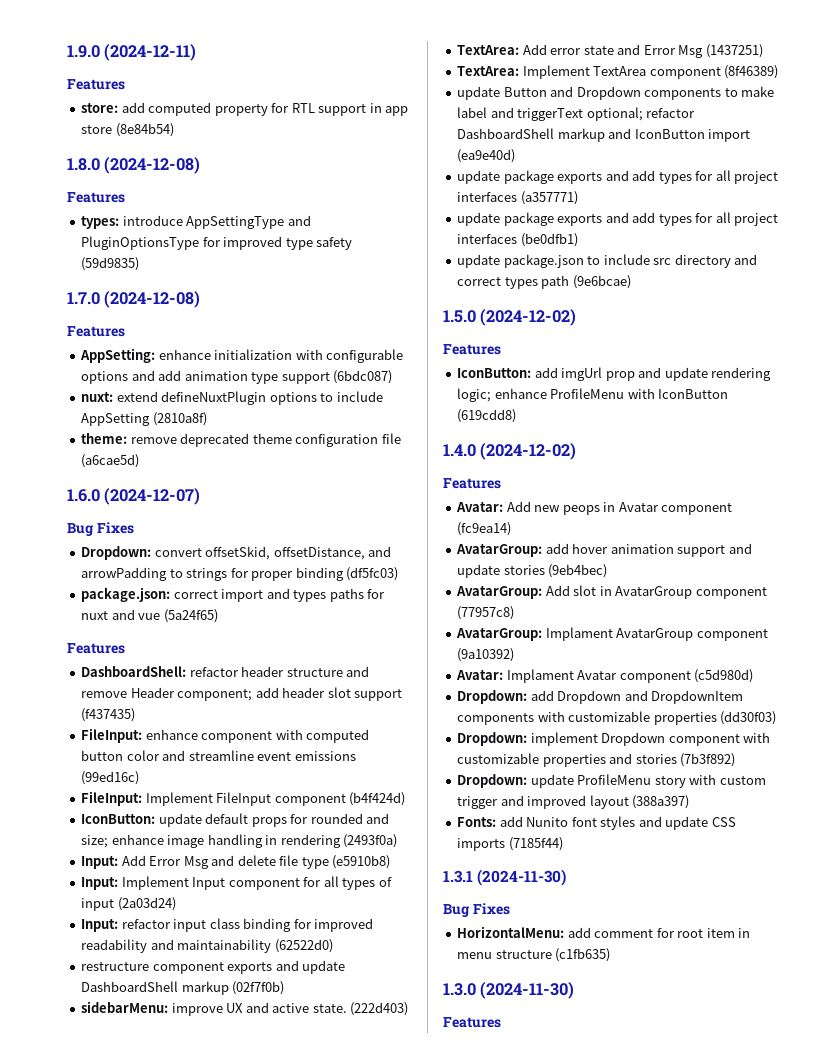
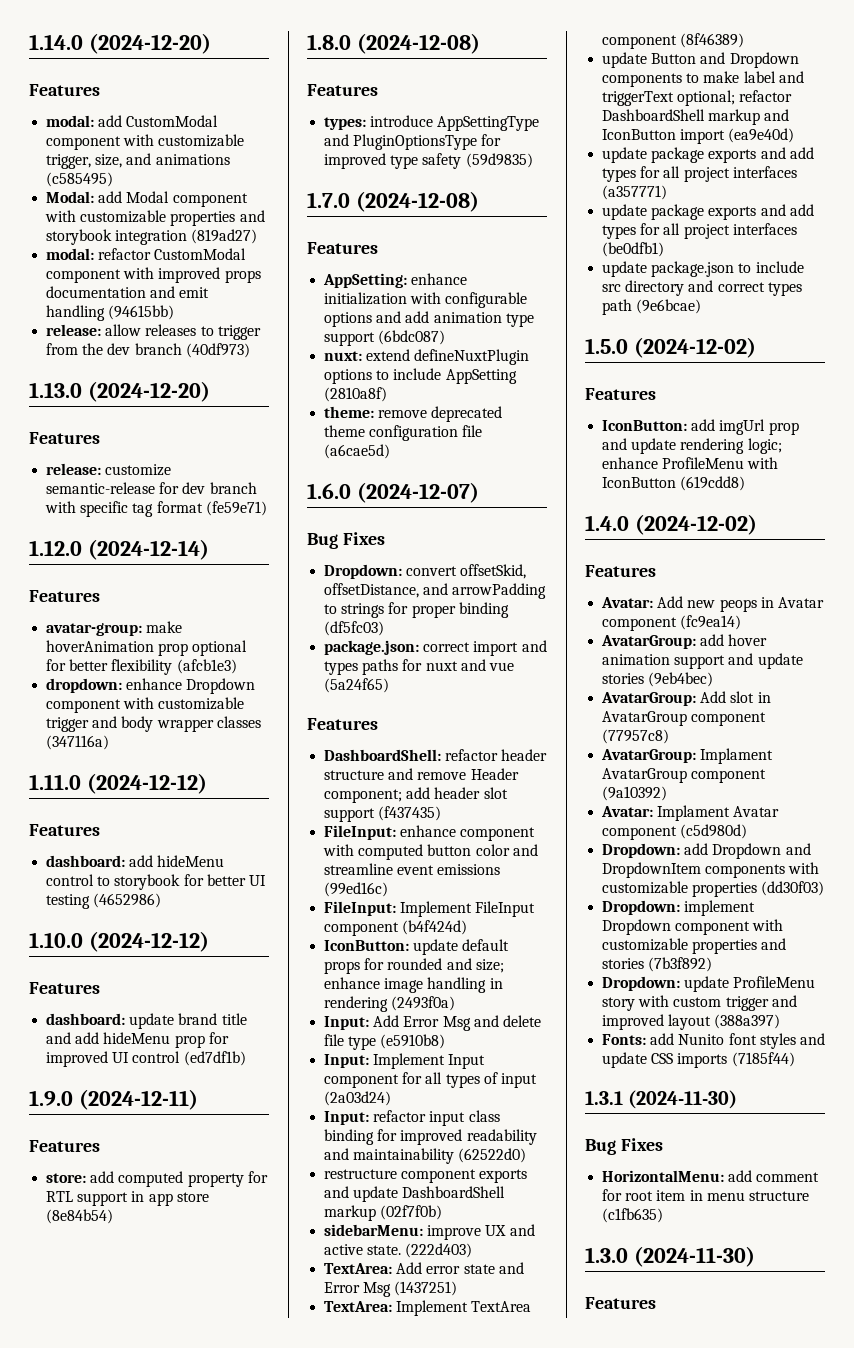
(67, 51) none -> [29,33,211,54] [29,84,100,96] [46,115,219,127] [46,134,245,150] [46,153,230,169] [46,172,114,187] [46,191,248,207] [45,210,265,226] [46,229,258,245] [46,248,247,260] [46,267,261,283] [46,286,210,298] [46,305,175,321] [46,324,261,340] [46,343,250,358] [29,381,210,402] [29,432,100,444] [46,463,172,476] [46,482,257,494] [45,501,267,517] [29,539,209,560] [29,590,100,602] [46,621,183,636] [46,640,248,656] [46,659,237,675] [46,678,256,694] [46,697,245,713] [46,716,261,732] [46,735,110,750] [29,773,207,794] [29,824,100,836] [46,855,225,867] [46,874,266,890] [46,893,162,909] [29,931,209,952] [29,982,100,994] [46,1013,247,1029] [46,1032,229,1048] [46,1051,246,1067] 1.14.0 (2024-12-20) // Features // modal: add CustomModal component with customizable trigger, size, and animations (c585495) // Modal: add Modal component with customizable properties and storybook integration (819ad27) // modal: refactor CustomModal component with improved props documentation and emit handling (94615bb) // release: allow releases to trigger from the dev branch (40df973) // 1.13.0 (2024-12-20) // Features // release: customize semantic-release for dev branch with specific tag format (fe59e71) // 1.12.0 (2024-12-14) // Features // avatar-group: make hoverAnimation prop optional for better flexibility (afcb1e3) // dropdown: enhance Dropdown component with customizable trigger and body wrapper classes (347116a) // 1.11.0 (2024-12-12) // Features // dashboard: add hideMenu control to storybook for better UI testing (4652986) // 1.10.0 (2024-12-12) // Features // dashboard: update brand title and add hideMenu prop for improved UI control (ed7df1b) //

